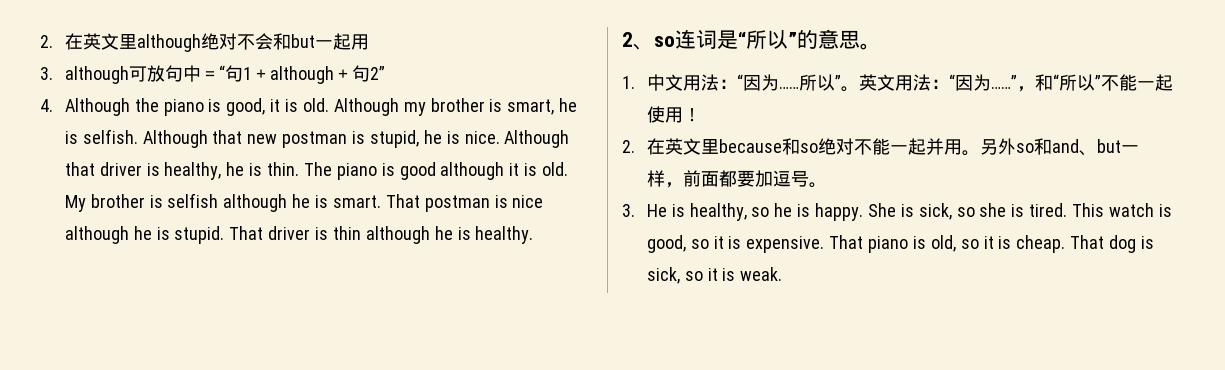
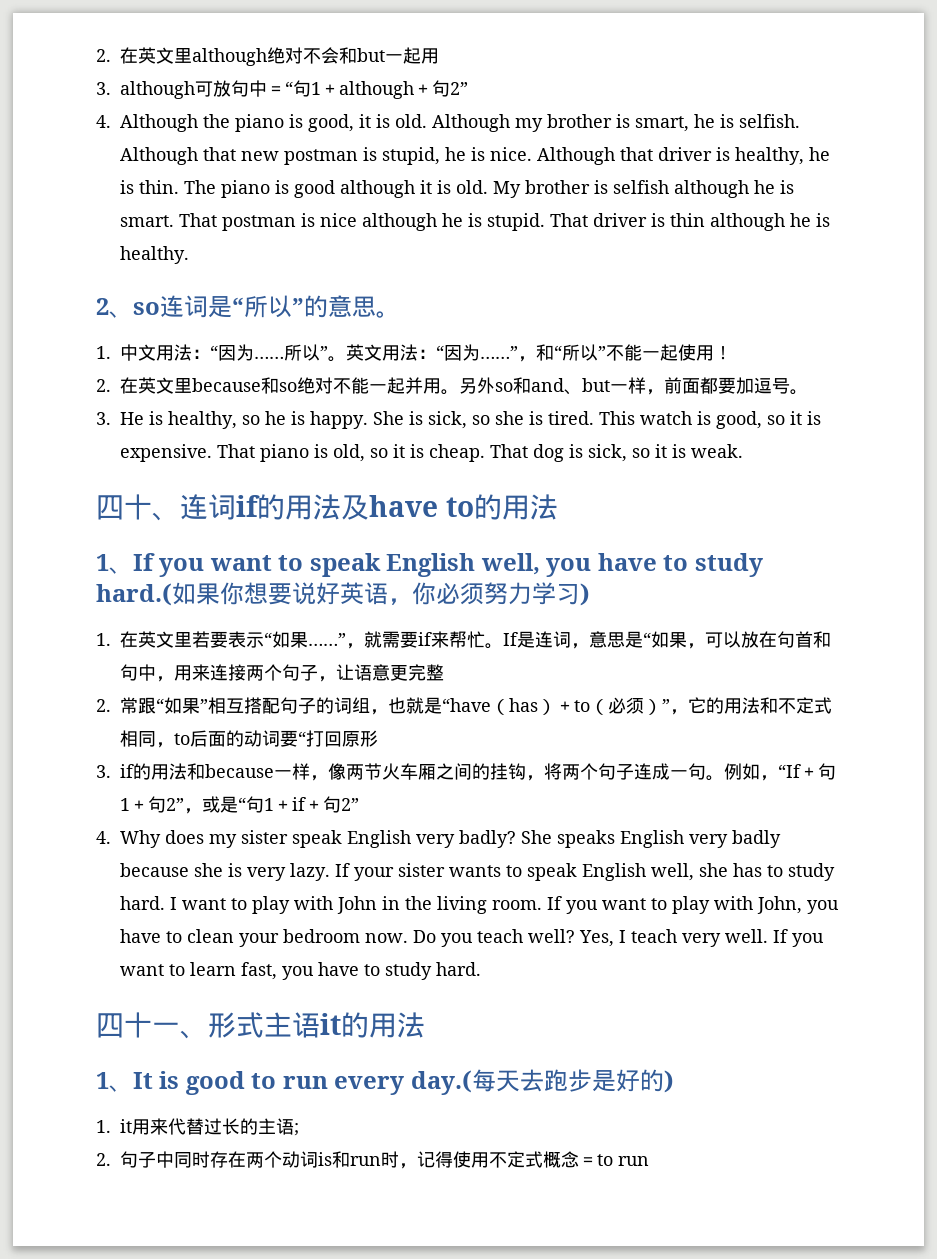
(783, 274) none -> [96,494,558,521] [96,553,763,577] [96,582,590,606] [96,631,832,649] [120,664,445,682] [96,697,833,715] [120,730,379,748] [96,763,837,781] [120,796,360,814] [96,830,782,848] [120,863,836,881] [120,896,840,914] [120,929,825,947] [120,962,482,980] [96,1012,425,1039] [96,1069,674,1095] [96,1118,300,1136] [96,1151,650,1169] // 四十、连词if的用法及have to的用法 // 1、If you want to speak English well, you have to study hard.(如果你想要说好英语，你必须努力学习) // 1.在英文里若要表示“如果……”，就需要if来帮忙。If是连词，意思是“如果，可以放在句首和句中，用来连接两个句子，让语意更完整 // 2.常跟“如果”相互搭配句子的词组，也就是“have（has）＋to（必须）”，它的用法和不定式相同，to后面的动词要“打回原形 // 3. if的用法和because一样，像两节火车厢之间的挂钩，将两个句子连成一句。例如，“If＋句1＋句2”，或是“句1＋if＋句2” // 4. Why does my sister speak English very badly? She speaks English very badly because she is very lazy. If your sister wants to speak English well, she has to study hard. I want to play with John in the living room. If you want to play with John, you have to clean your bedroom now. Do you teach well? Yes, I teach very well. If you want to learn fast, you have to study hard. // 四十一、形式主语it的用法 // 1、It is good to run every day.(每天去跑步是好的) // 1. it用来代替过长的主语; // 2.句子中同时存在两个动词is和run时，记得使用不定式概念＝to run

